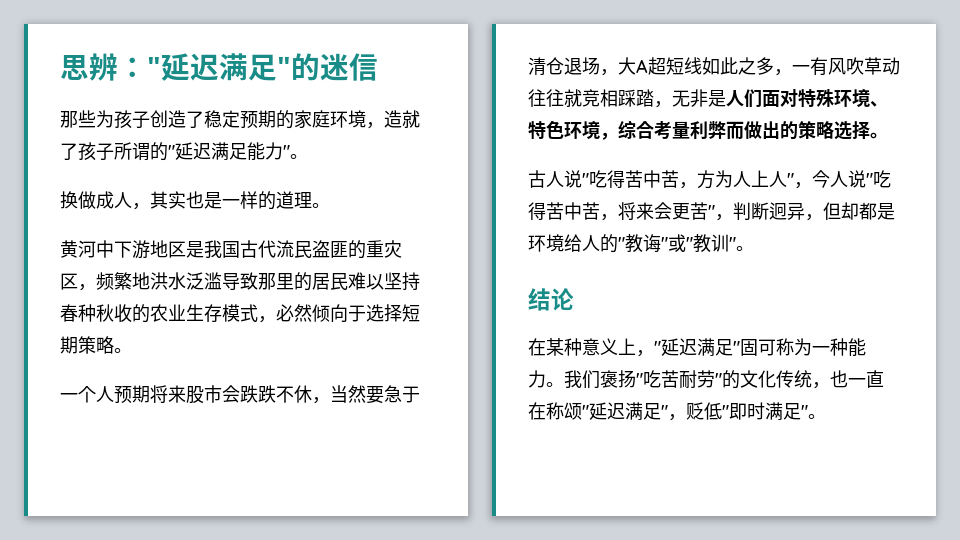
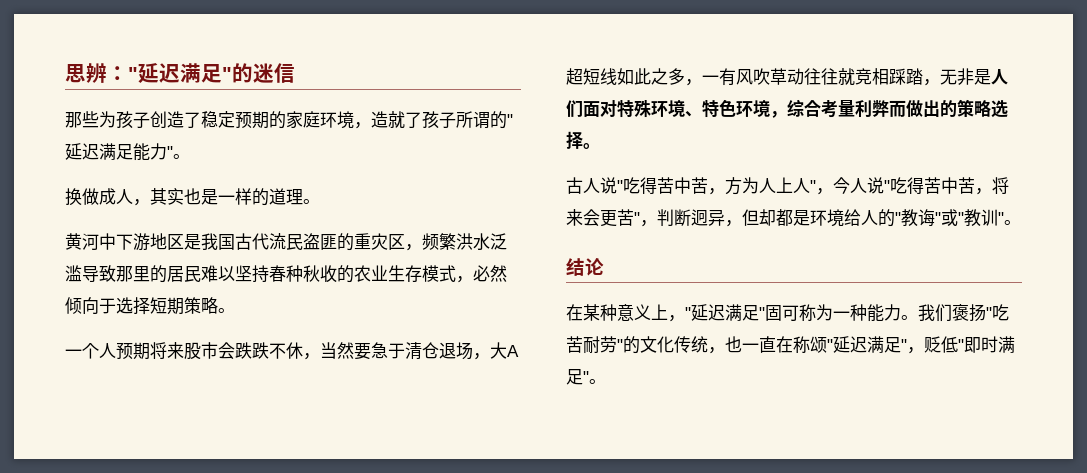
[132,272,150,290] 地 -> (456, 241) none

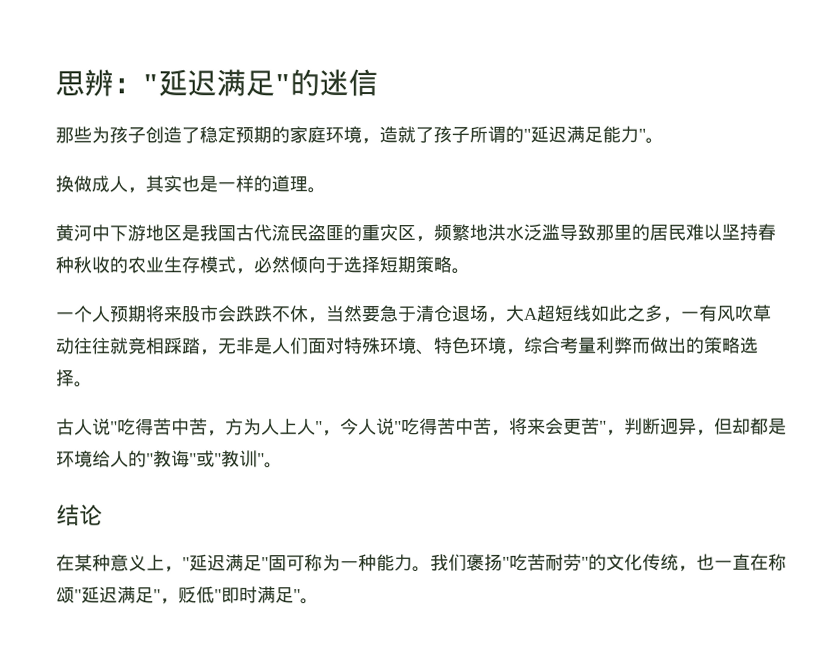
(456, 241) none -> [469,223,488,241] 地

